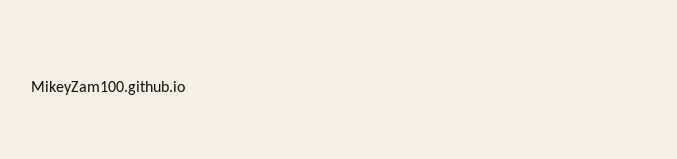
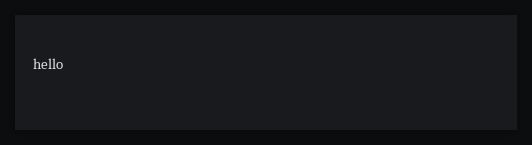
[31,81,185,95] MikeyZam100.github.io -> [33,58,63,69] hello

